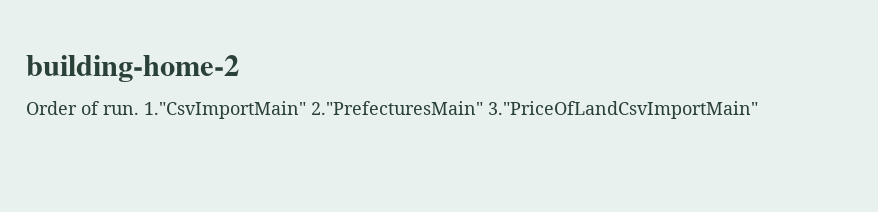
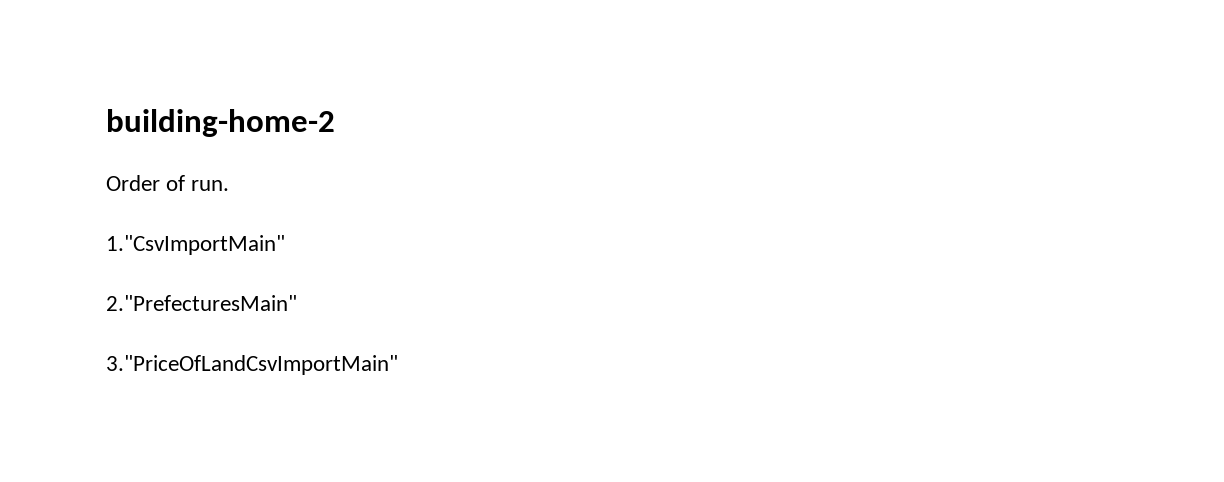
(139, 110) none -> (230, 185) //
(306, 110) none -> (285, 245) //
(483, 108) none -> (297, 303) //

